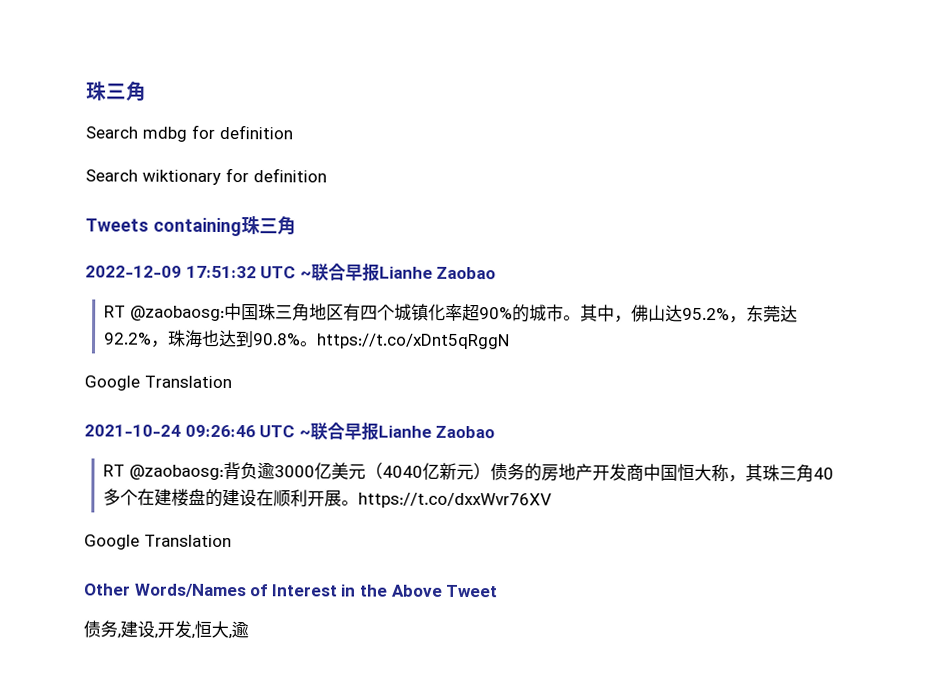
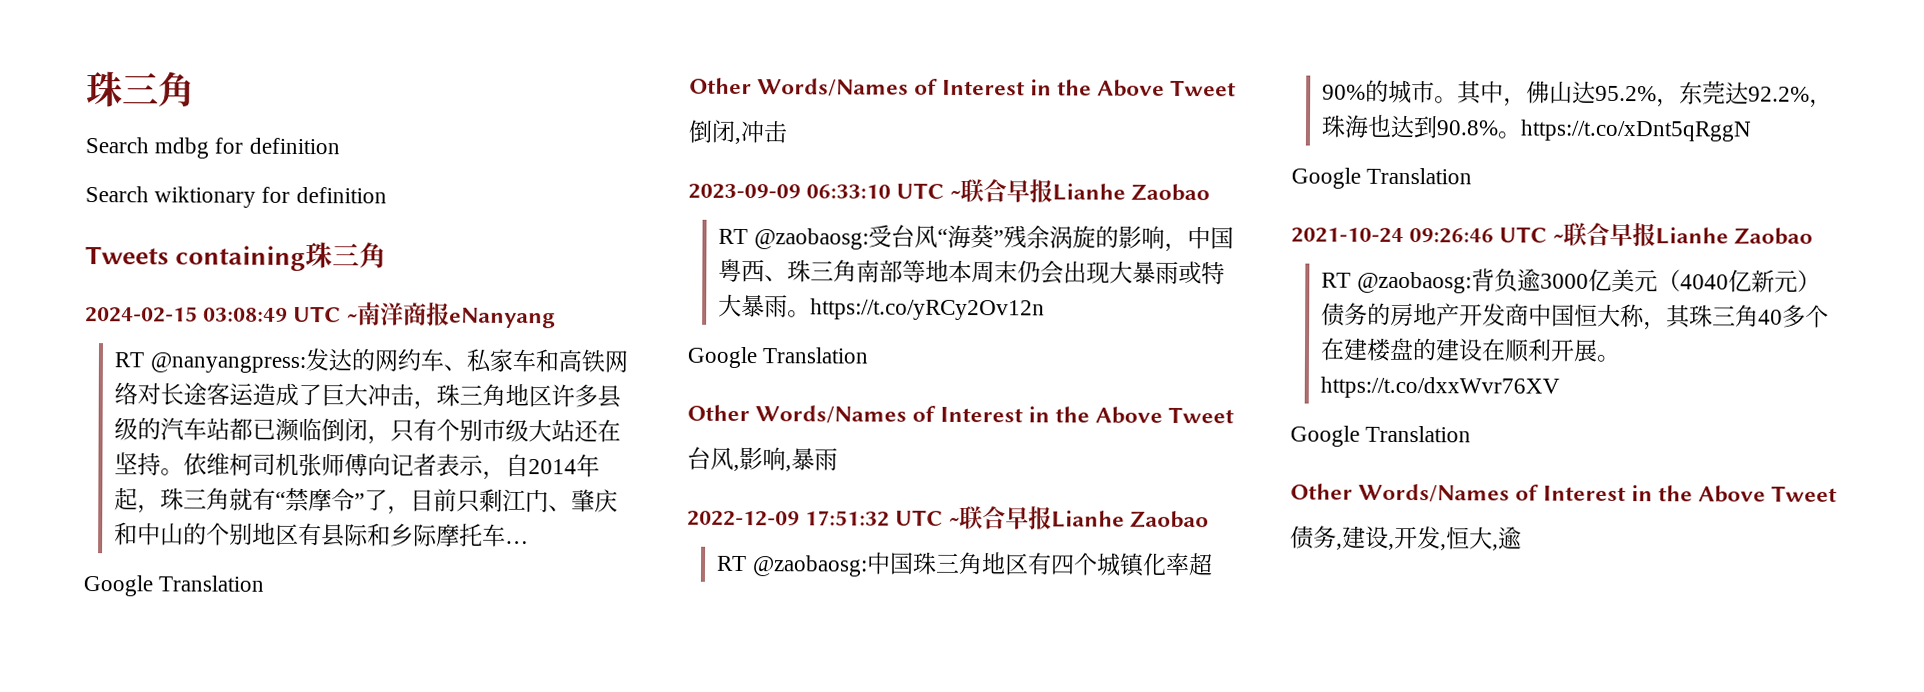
(296, 226) none -> [85,302,556,329] [114,348,628,374] [114,382,622,410] [114,417,622,445] [114,452,601,480] [114,487,619,515] [114,522,530,548] [83,575,265,597] [689,77,1237,97] [688,119,788,144] [688,178,1210,203] [718,224,1234,253] [718,258,1226,285] [718,293,1046,321] [687,346,869,369] [687,404,1235,424] [687,446,838,472] // 2024-02-15 03:08:49 UTC ~南洋商报eNanyang // RT @nanyangpress:发达的网约车、私家车和高铁网络对长途客运造成了巨大冲击，珠三角地区许多县级的汽车站都已濒临倒闭，只有个别市级大站还在坚持。依维柯司机张师傅向记者表示，自2014年起，珠三角就有“禁摩令”了，目前只剩江门、肇庆和中山的个别地区有县际和乡际摩托车… // Google Translation // Other Words/Names of Interest in the Above Tweet // 倒闭,冲击 // 2023-09-09 06:33:10 UTC ~联合早报Lianhe Zaobao // RT @zaobaosg:受台风“海葵”残余涡旋的影响，中国粤西、珠三角南部等地本周末仍会出现大暴雨或特大暴雨。https://t.co/yRCy2Ov12n // Google Translation // Other Words/Names of Interest in the Above Tweet // 台风,影响,暴雨

